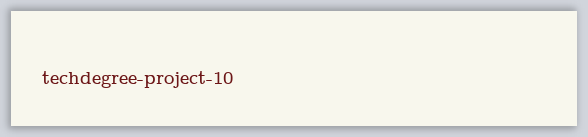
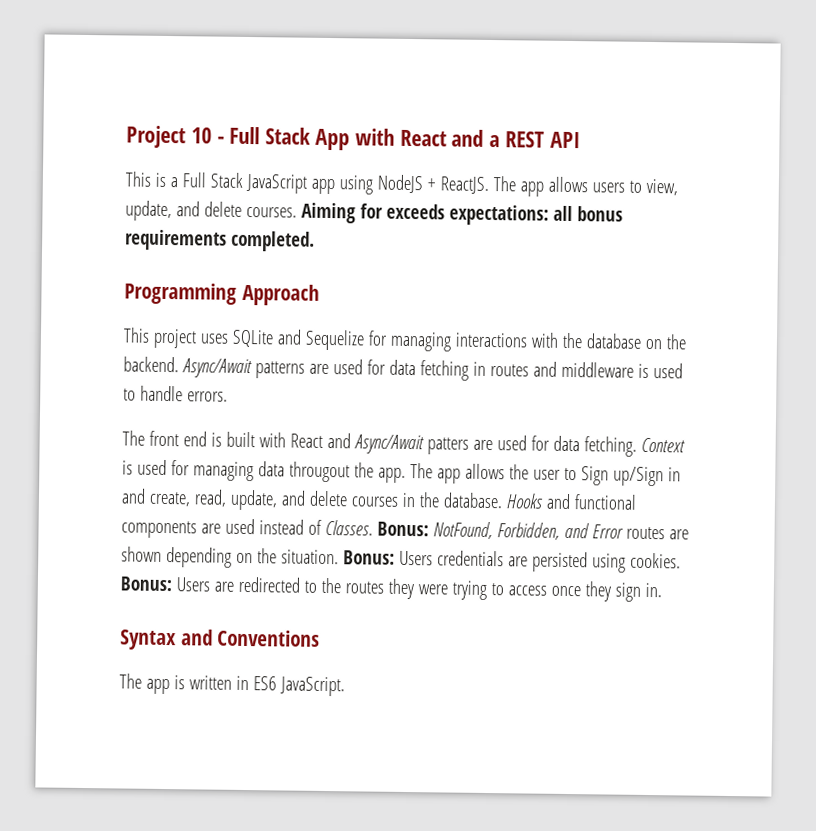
[42,71,233,88] techdegree-project-10 -> [126,125,581,151] [125,171,678,197] [125,200,623,226] [125,229,315,252] [124,282,320,306] [123,327,687,352] [123,356,683,381] [123,385,228,402] [122,430,685,457] [122,459,681,487] [121,488,637,511] [121,518,689,540] [121,546,681,573] [120,576,662,602] [120,629,321,651] [119,673,345,697] Project 10 - Full Stack App with React and a REST API // This is a Full Stack JavaScript app using NodeJS + ReactJS. The app allows users to view, update, and delete courses. Aiming for exceeds expectations: all bonus requirements completed. // Programming Approach // This project uses SQLite and Sequelize for managing interactions with the database on the backend. Async/Await patterns are used for data fetching in routes and middleware is used to handle errors. // The front end is built with React and Async/Await patters are used for data fetching. Context is used for managing data througout the app. The app allows the user to Sign up/Sign in and create, read, update, and delete courses in the database. Hooks and functional components are used instead of Classes. Bonus: NotFound, Forbidden, and Error routes are shown depending on the situation. Bonus: Users credentials are persisted using cookies. Bonus: Users are redirected to the routes they were trying to access once they sign in. // Syntax and Conventions // The app is written in ES6 JavaScript.

